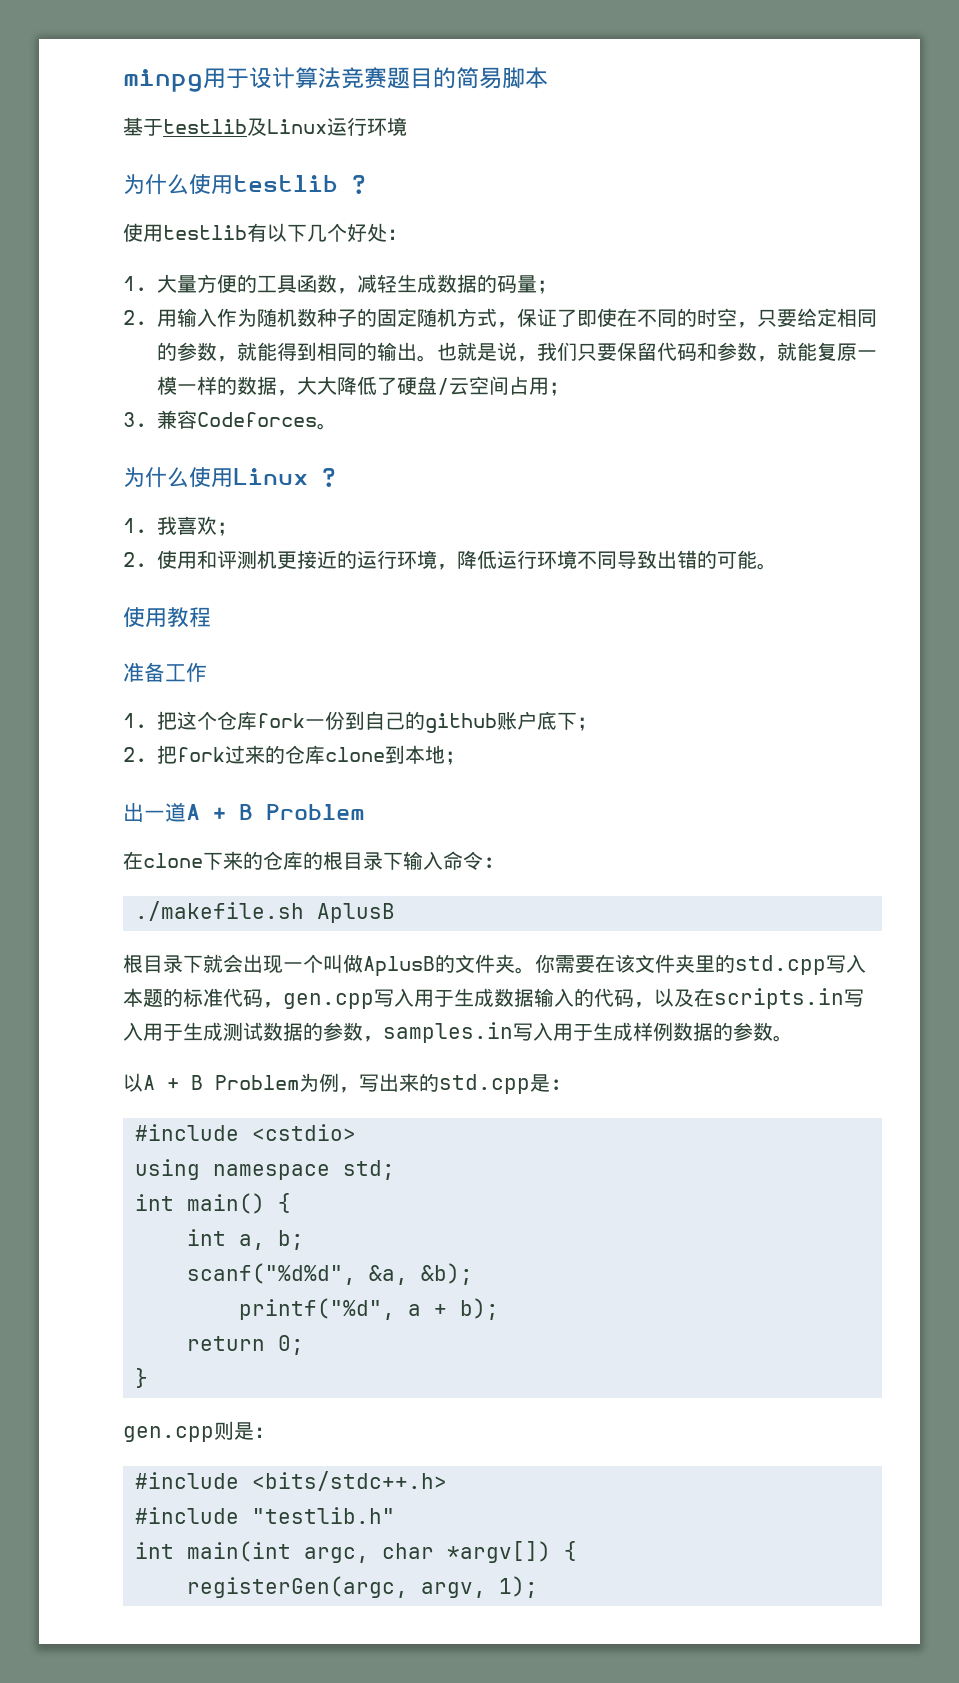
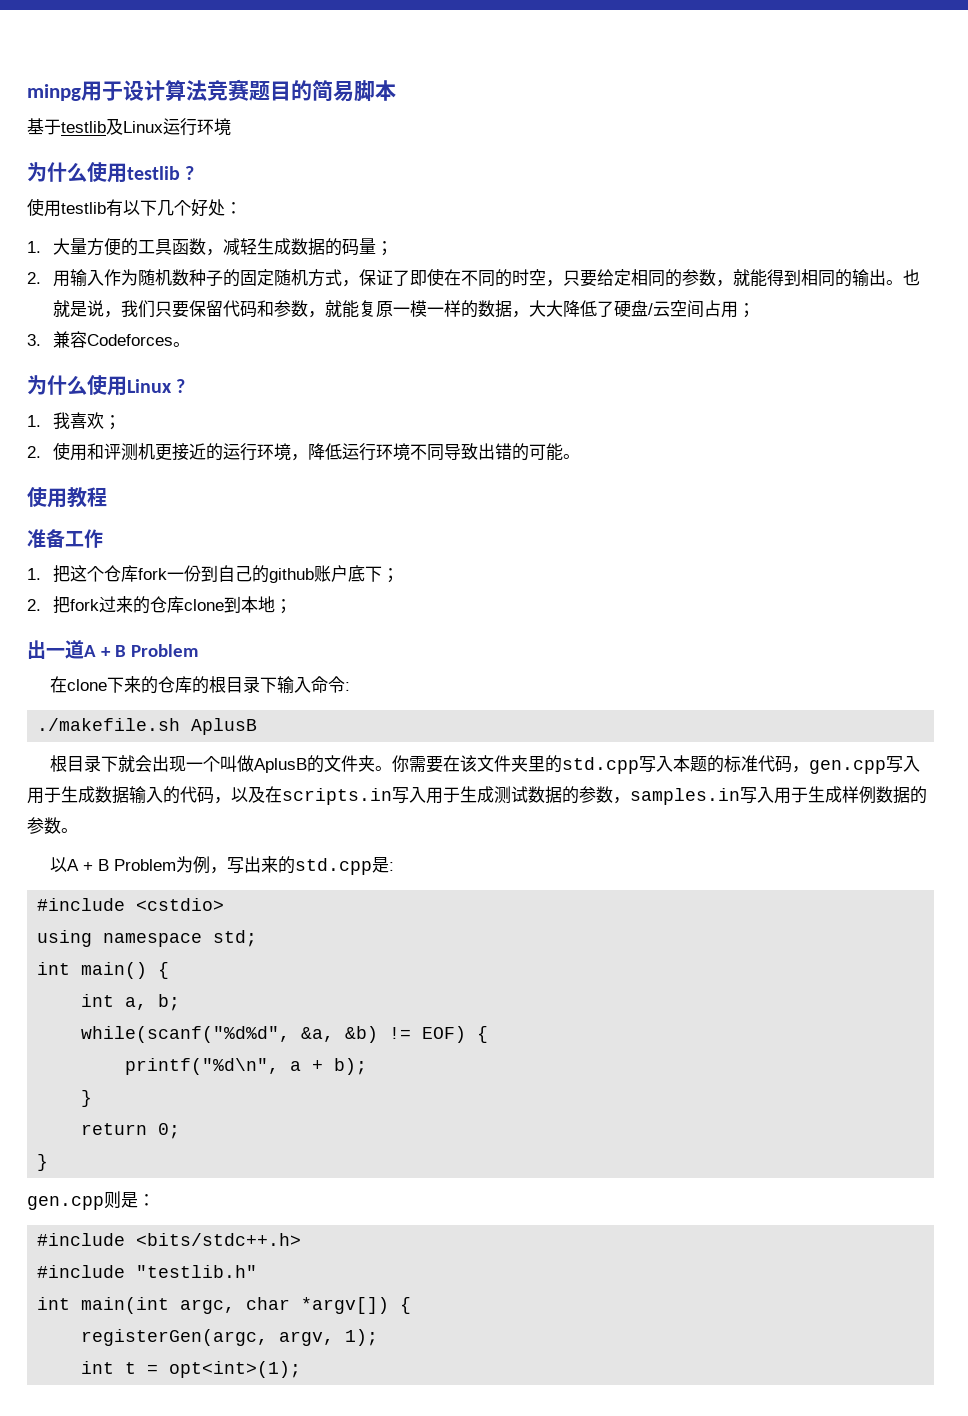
[187,1263,473,1285] [239,1298,395,1320] scanf("%d%d", &a, &b); // printf("%d", -> [81,1026,489,1043] [125,1058,280,1075] while(scanf("%d%d", &a, &b) != EOF) { // printf("%d\n",
(499, 1309) none -> [81,1090,93,1107] // }
(538, 1587) none -> [81,1361,302,1378] // int t = opt<int>(1);

